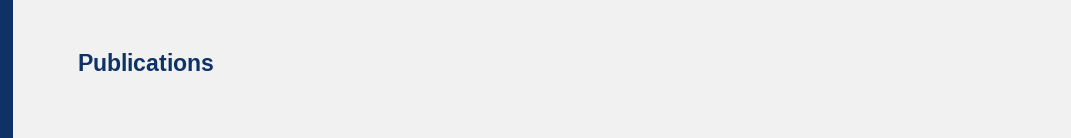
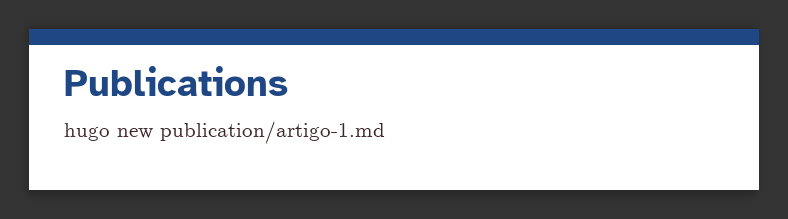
(214, 62) none -> [64,121,385,144] // hugo new publication/artigo-1.md

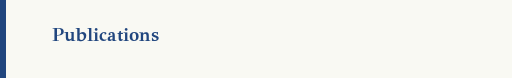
[64,121,385,144] // hugo new publication/artigo-1.md -> (159, 35) none

